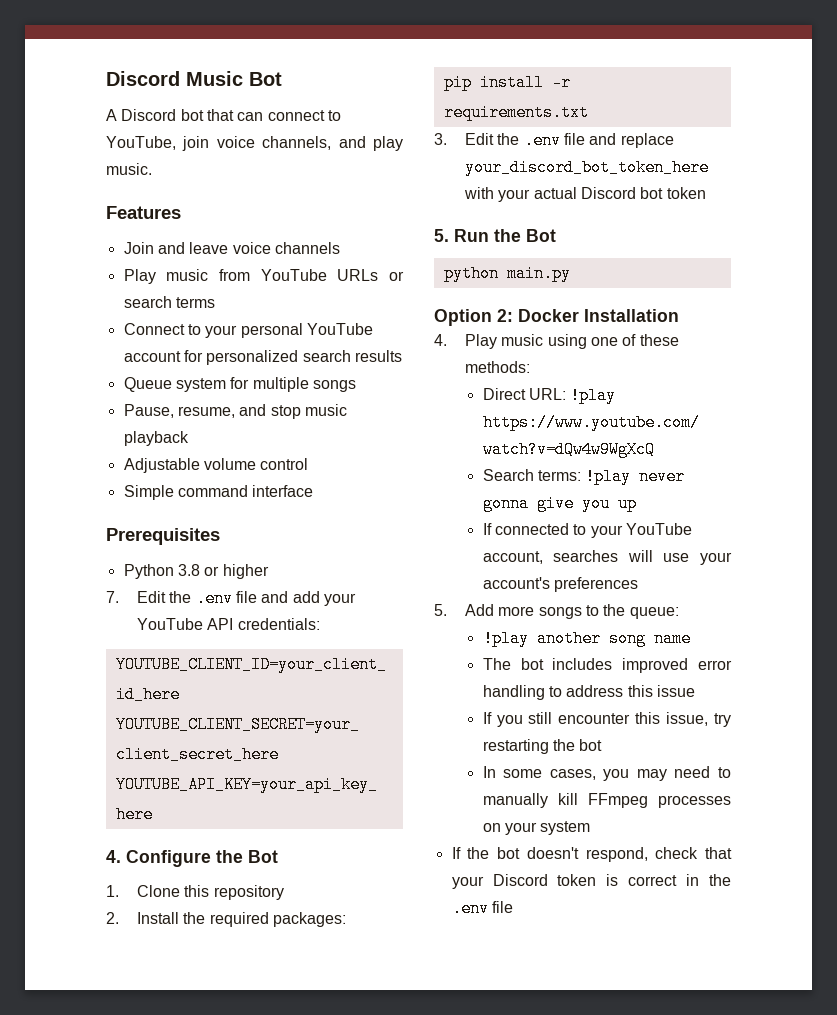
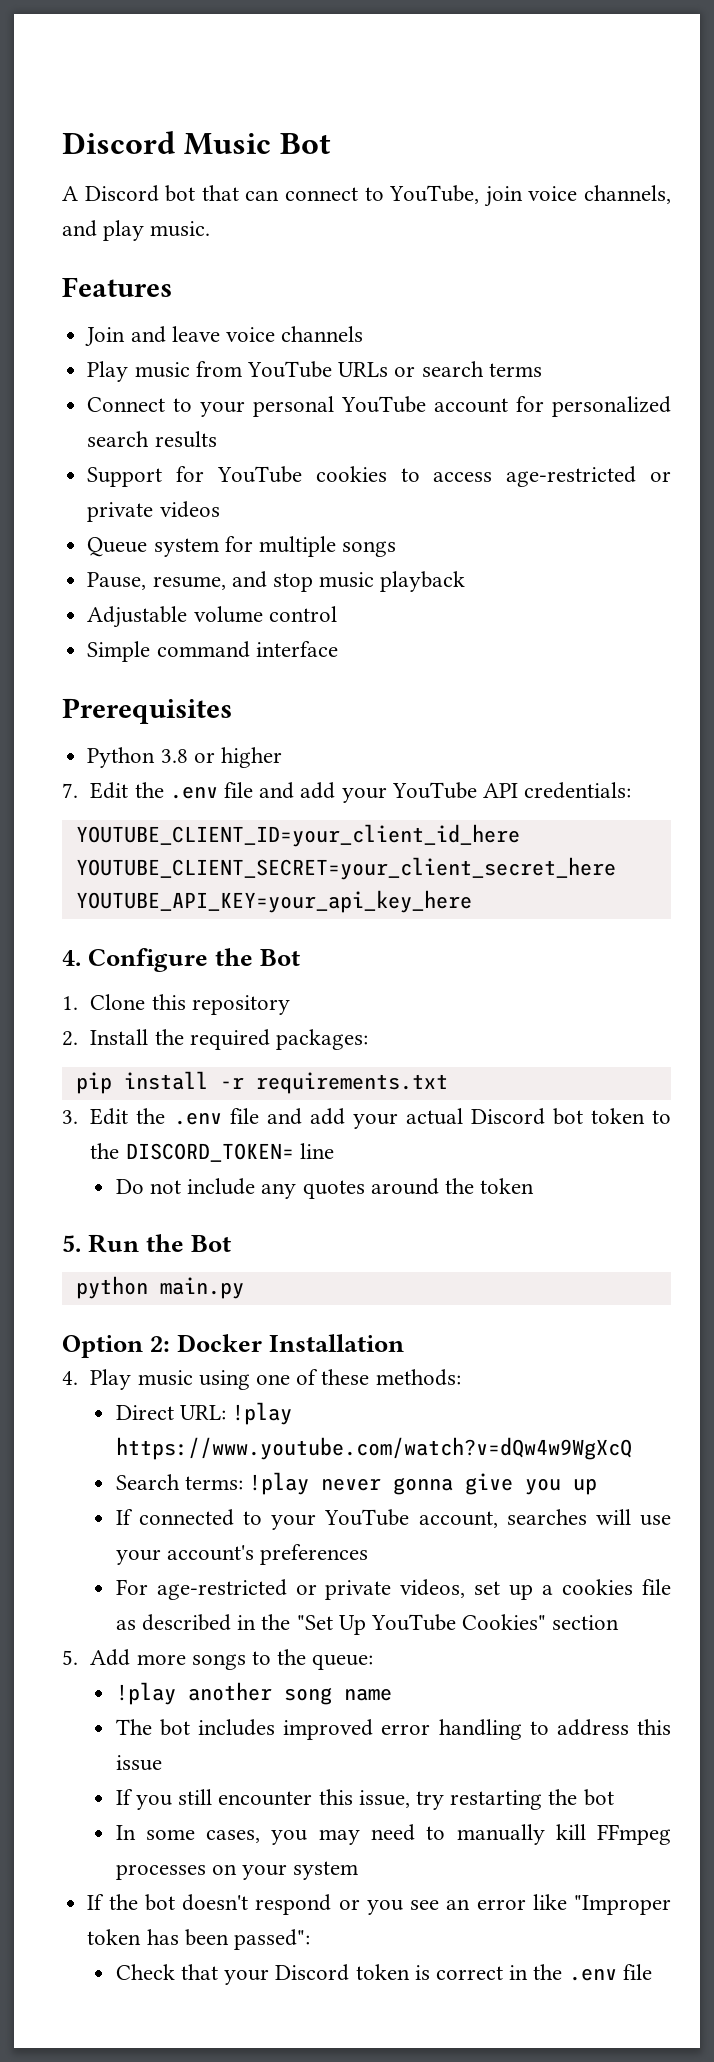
(402, 356) none -> [87,466,671,487] [87,501,220,522] // Support for YouTube cookies to access age-restricted or private videos
[620,133,674,148] [465,159,710,176] [464,187,495,199] replace your_discord_bot_token_here with -> [309,1108,345,1125] add
(706, 193) none -> [651,1110,671,1124] [90,1143,334,1162] [115,1178,535,1199] to the DISCORD_TOKEN= line // Do not include any quotes around the token
(639, 584) none -> [115,1579,671,1600] [115,1614,620,1635] // For age-restricted or private videos, set up a cookies file as described in the "Set Up YouTube Cookies" section
[585,847,699,862] respond, check -> [255,1894,671,1915] [87,1929,310,1950] [115,1964,175,1980] respond or you see an error like "Improper token has been passed": // Check

